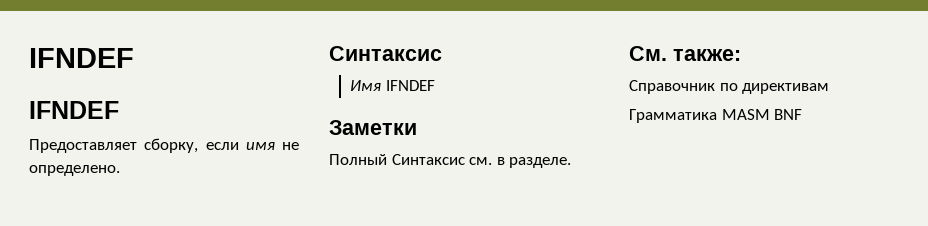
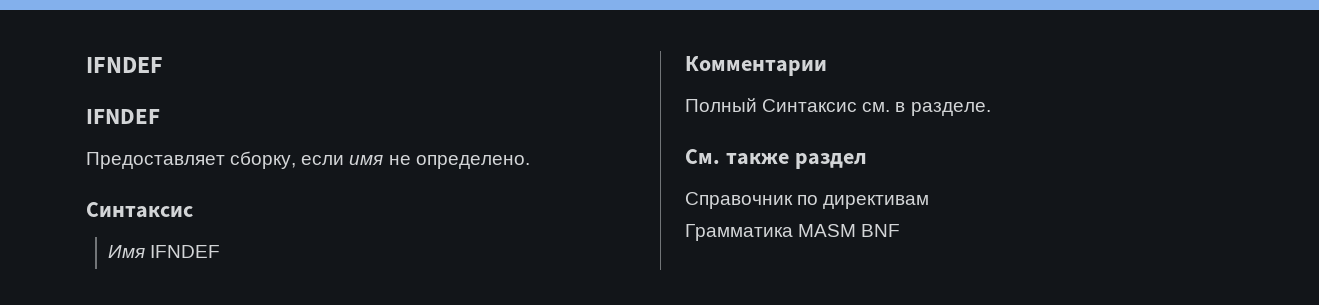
[329,120,417,135] Заметки -> [685,56,827,76] Комментарии
[673,49,741,61] также: -> [725,153,867,169] также раздел

